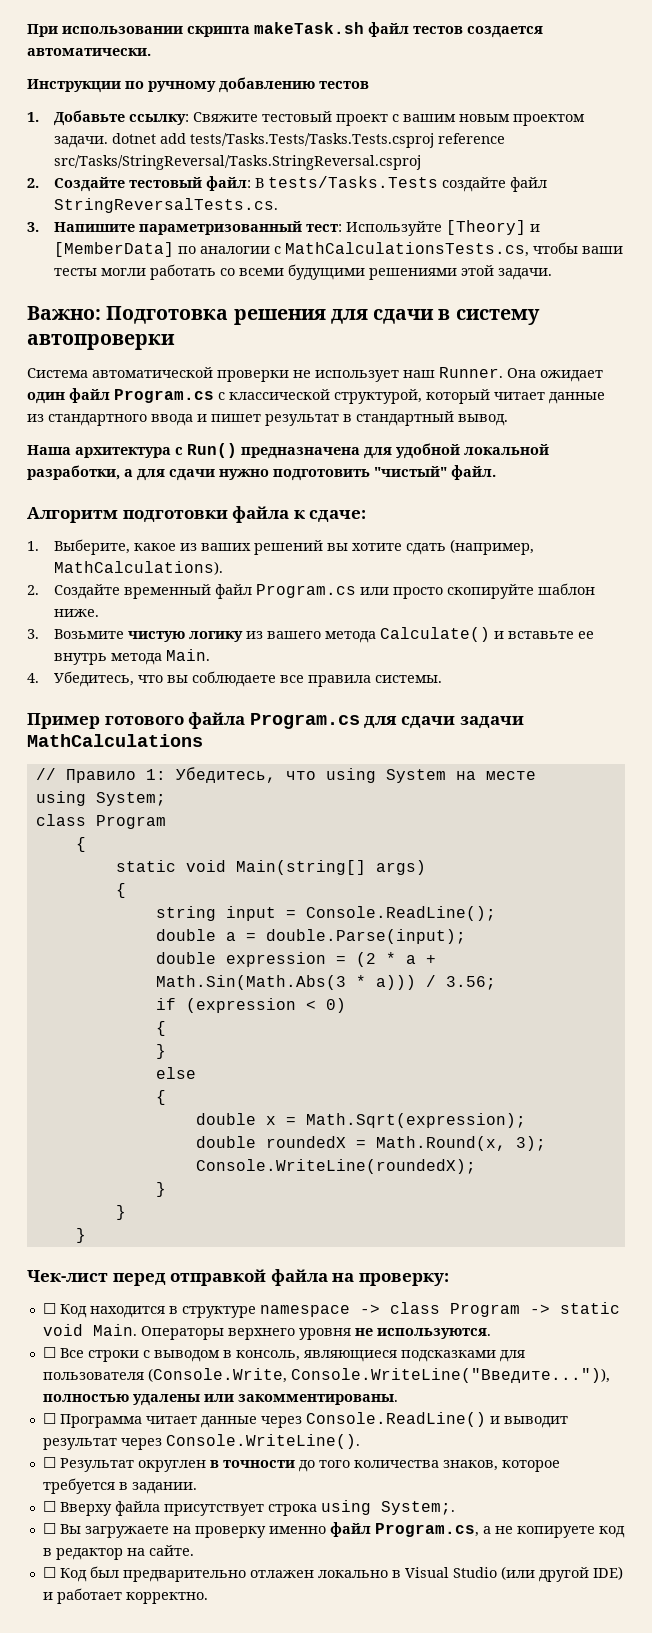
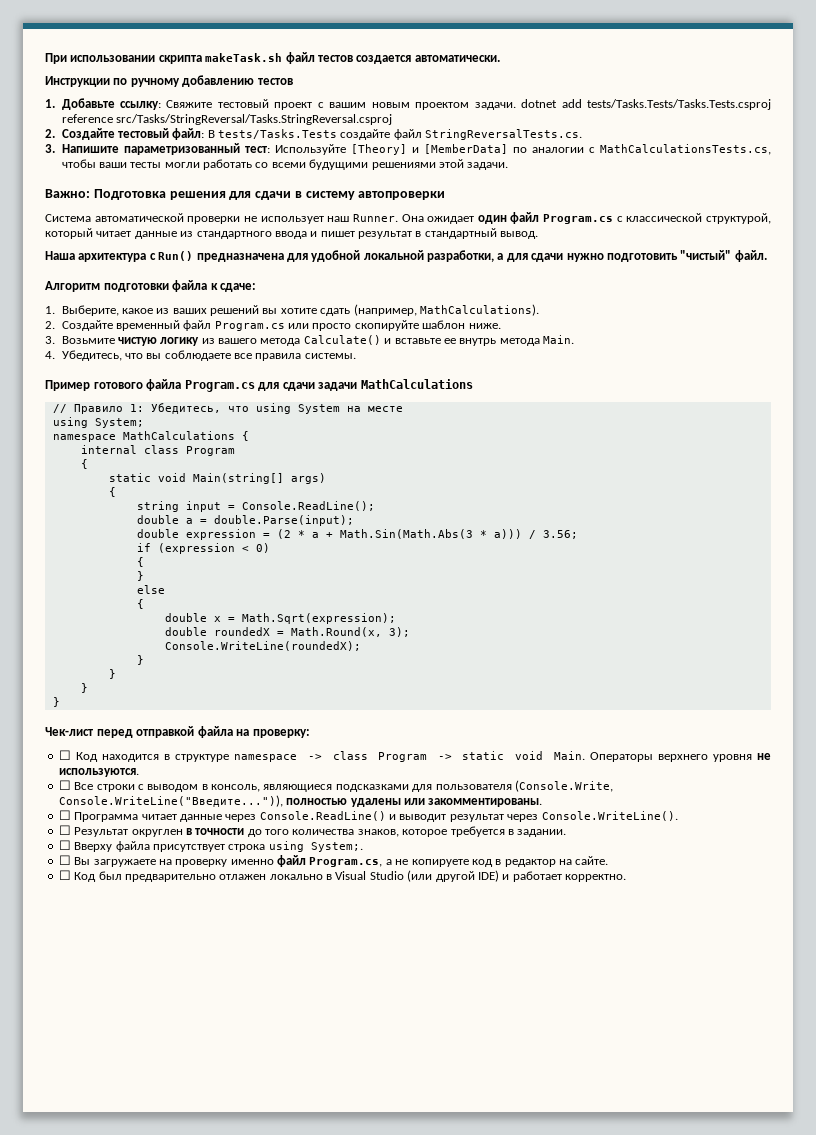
(166, 799) none -> [52,431,249,442] [80,445,137,454] namespace MathCalculations { // internal
(86, 1235) none -> [52,697,60,707] // }

